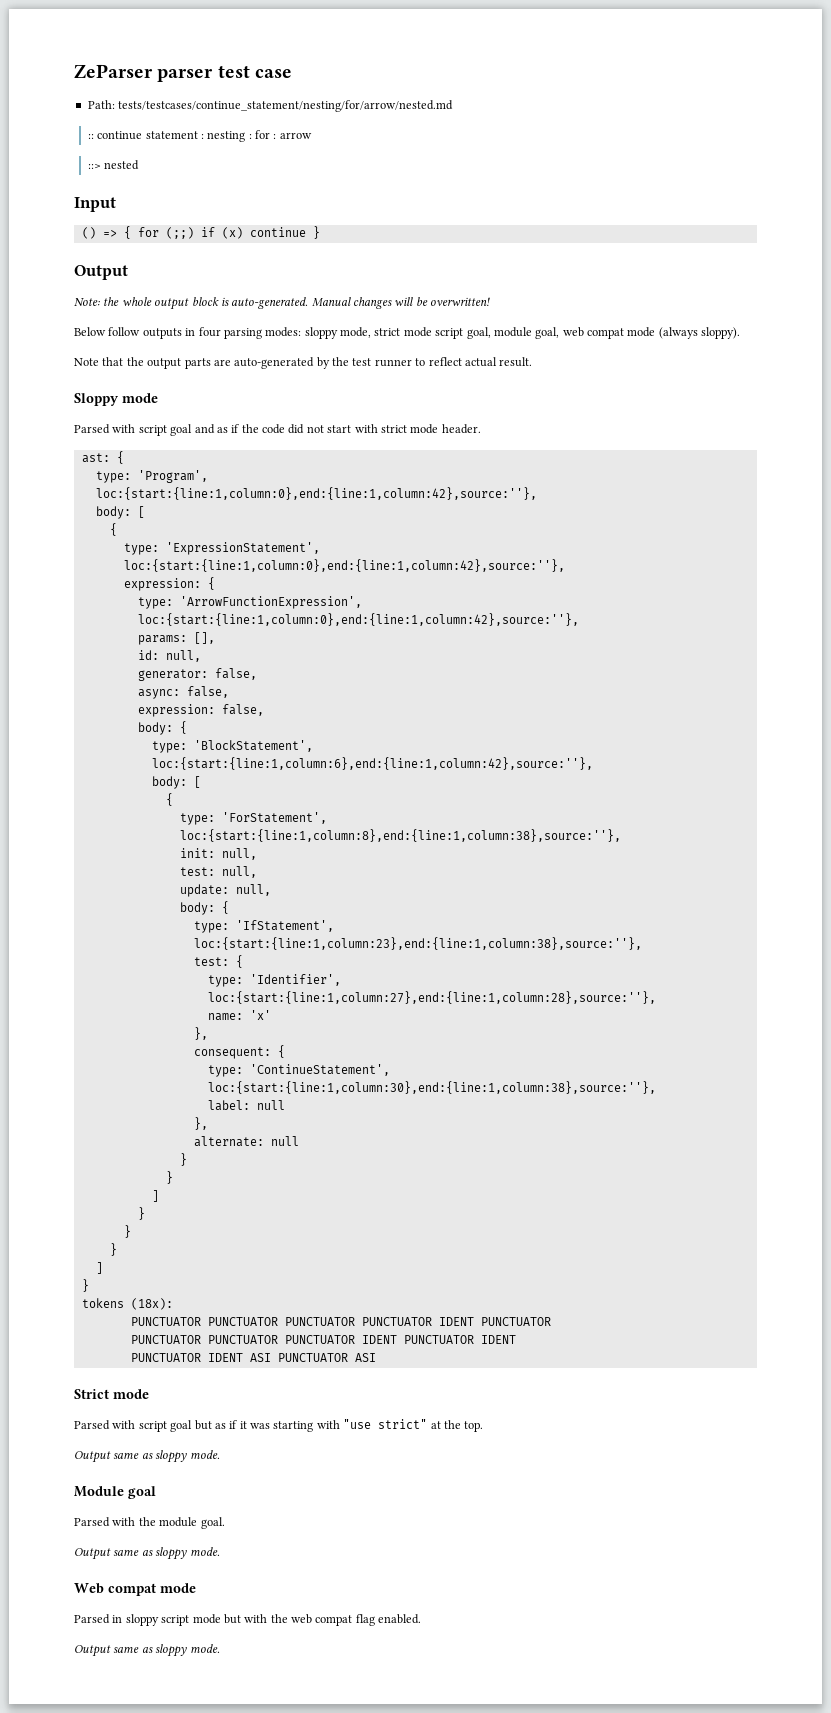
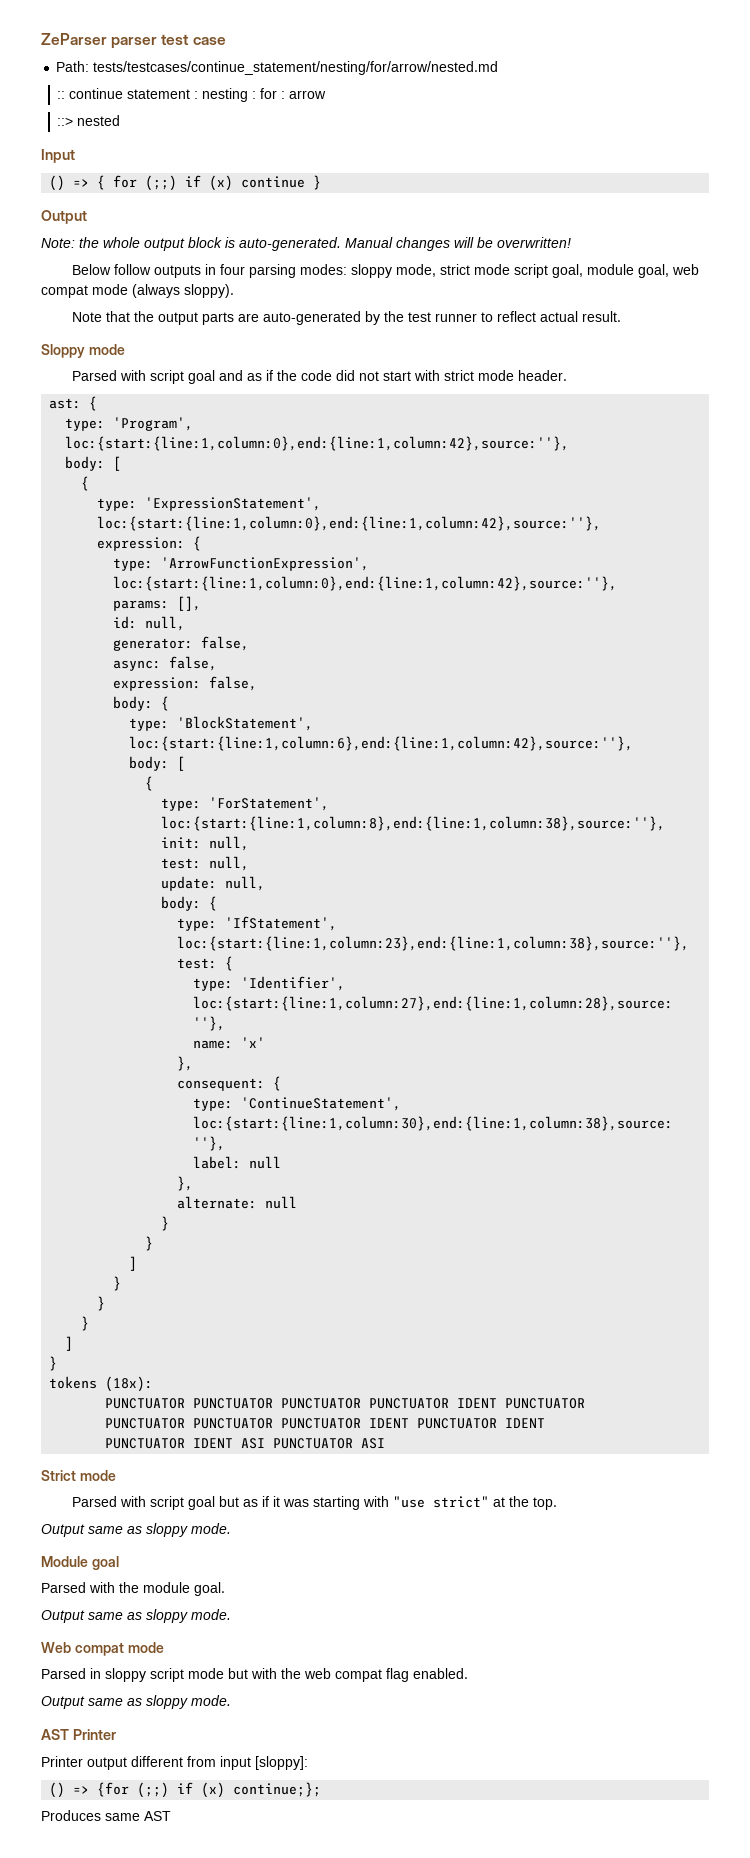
(220, 1648) none -> [41,1729,116,1740] [41,1756,308,1770] [49,1782,322,1798] [41,1810,171,1821] // AST Printer // Printer output different from input [sloppy]: // () => {for (;;) if (x) continue;}; // Produces same AST

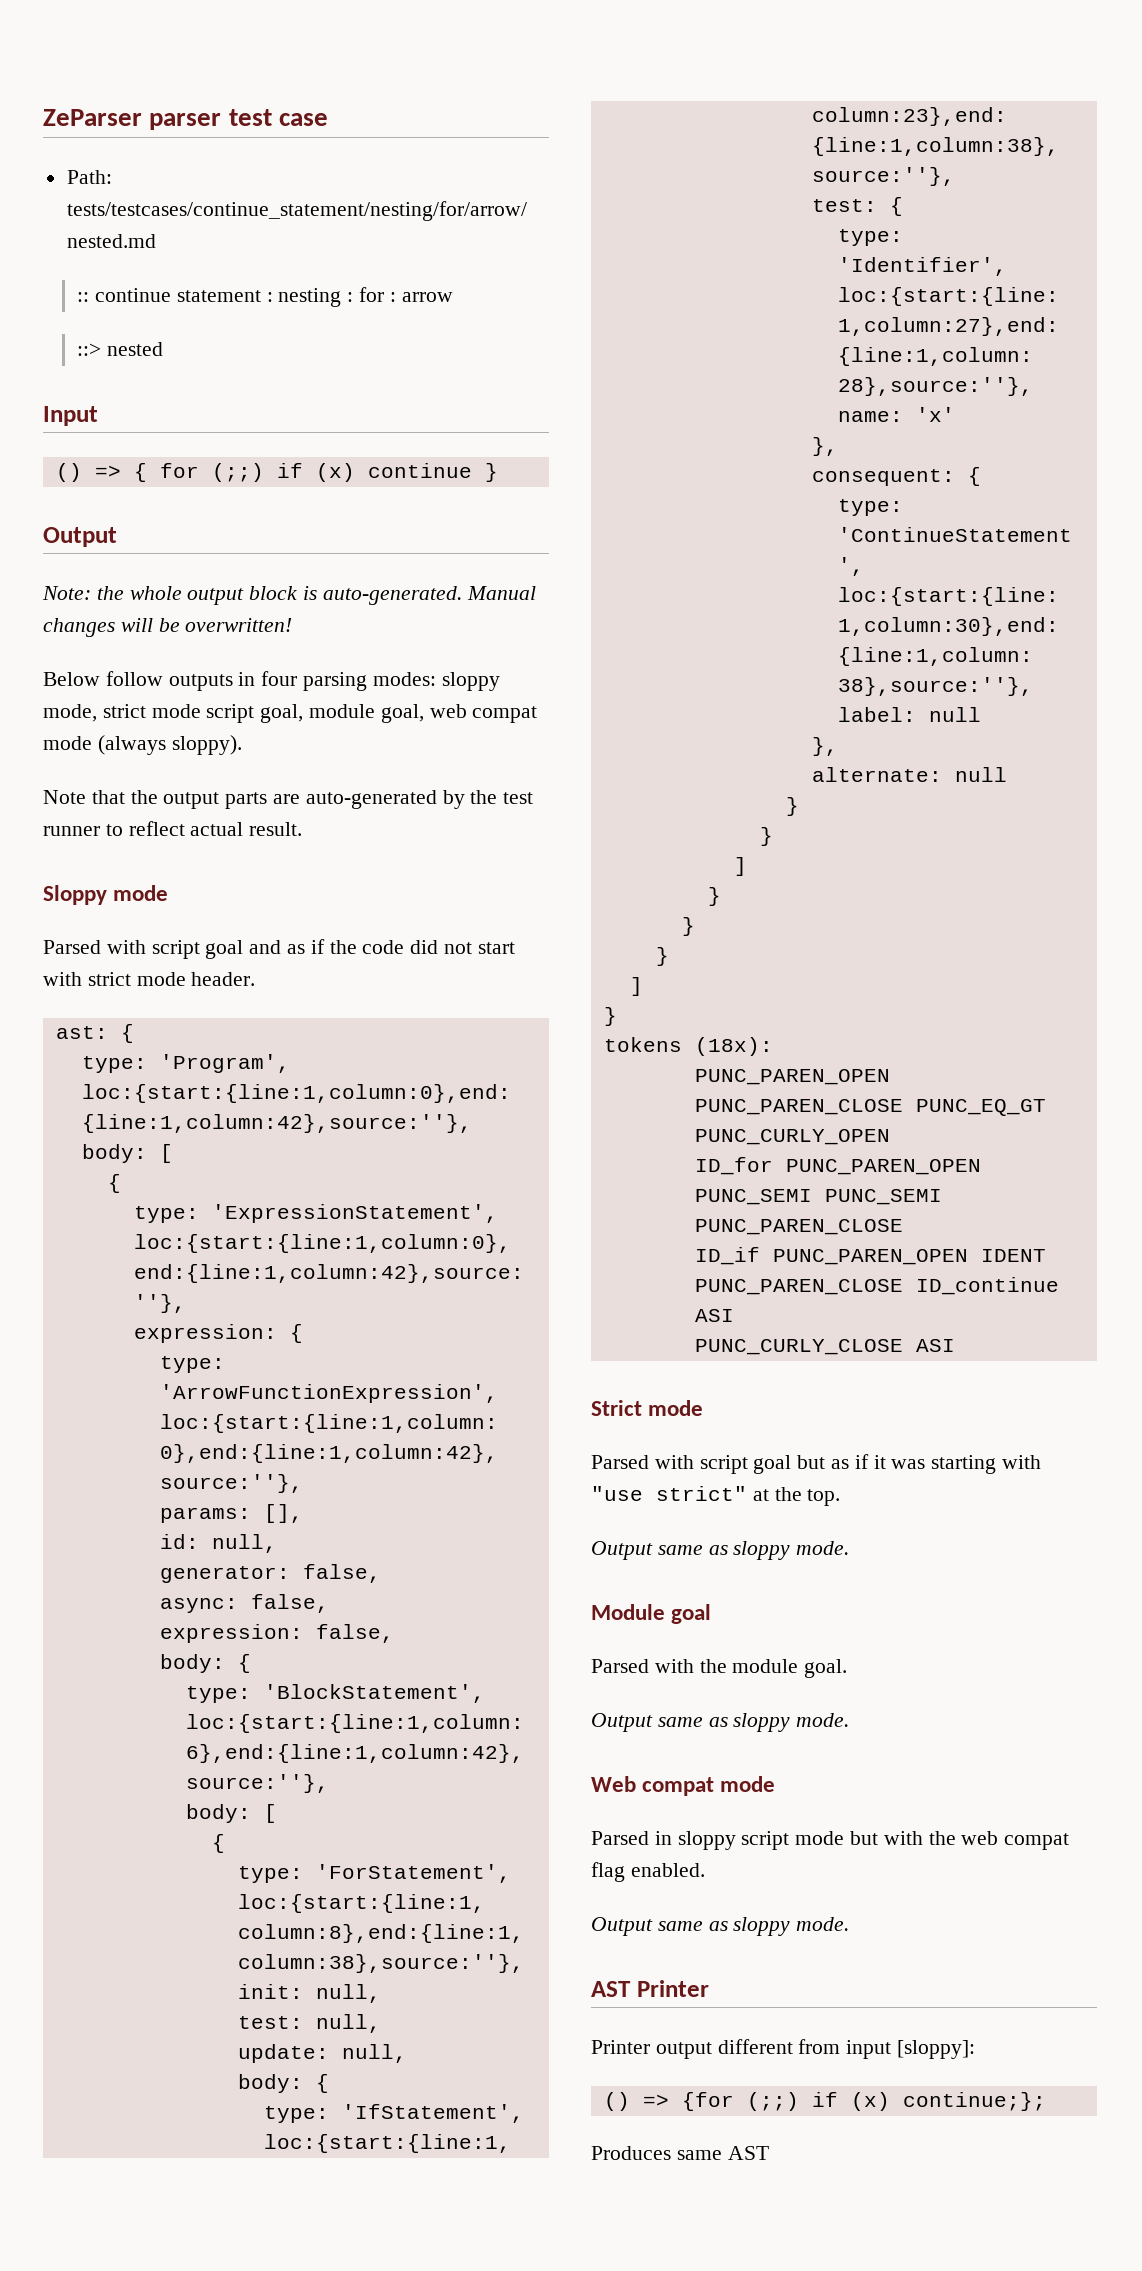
[105,1398,586,1409] [105,1418,546,1429] [105,1438,354,1449] PUNCTUATOR PUNCTUATOR PUNCTUATOR PUNCTUATOR IDENT PUNCTUATOR // PUNCTUATOR PUNCTUATOR PUNCTUATOR IDENT PUNCTUATOR IDENT // PUNCTUATOR IDENT ASI PUNCTUATOR -> [694,1069,890,1085] [694,1099,1046,1116] [694,1129,890,1145] [694,1157,981,1175] [694,1189,942,1205] [694,1219,903,1235] [694,1247,1046,1265] [694,1277,1059,1295] [694,1309,734,1322] [694,1339,903,1355] PUNC_PAREN_OPEN PUNC_PAREN_CLOSE PUNC_EQ_GT PUNC_CURLY_OPEN // ID_for PUNC_PAREN_OPEN PUNC_SEMI PUNC_SEMI PUNC_PAREN_CLOSE // ID_if PUNC_PAREN_OPEN IDENT PUNC_PAREN_CLOSE ID_continue ASI // PUNC_CURLY_CLOSE

